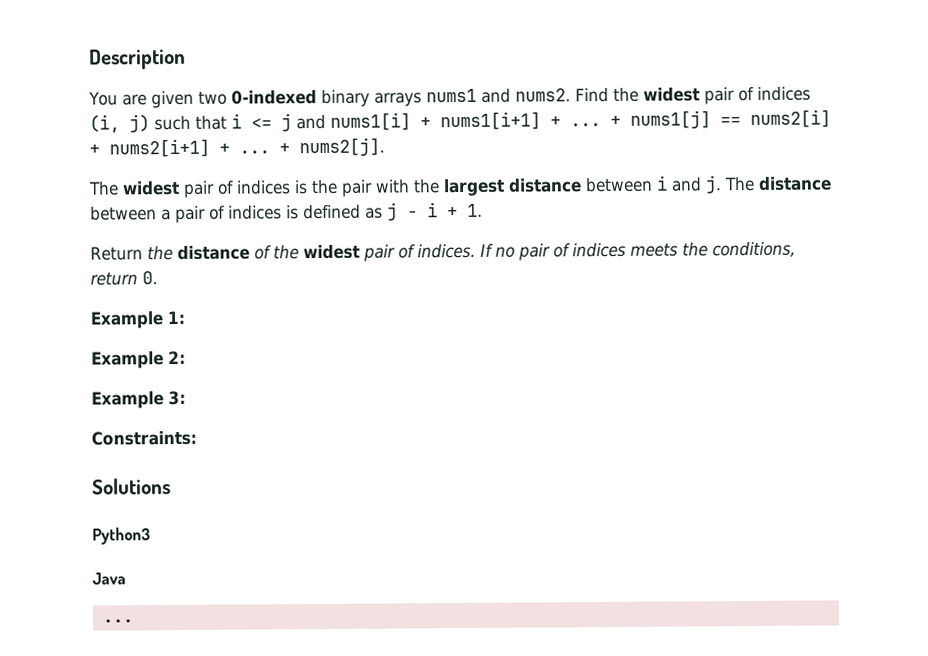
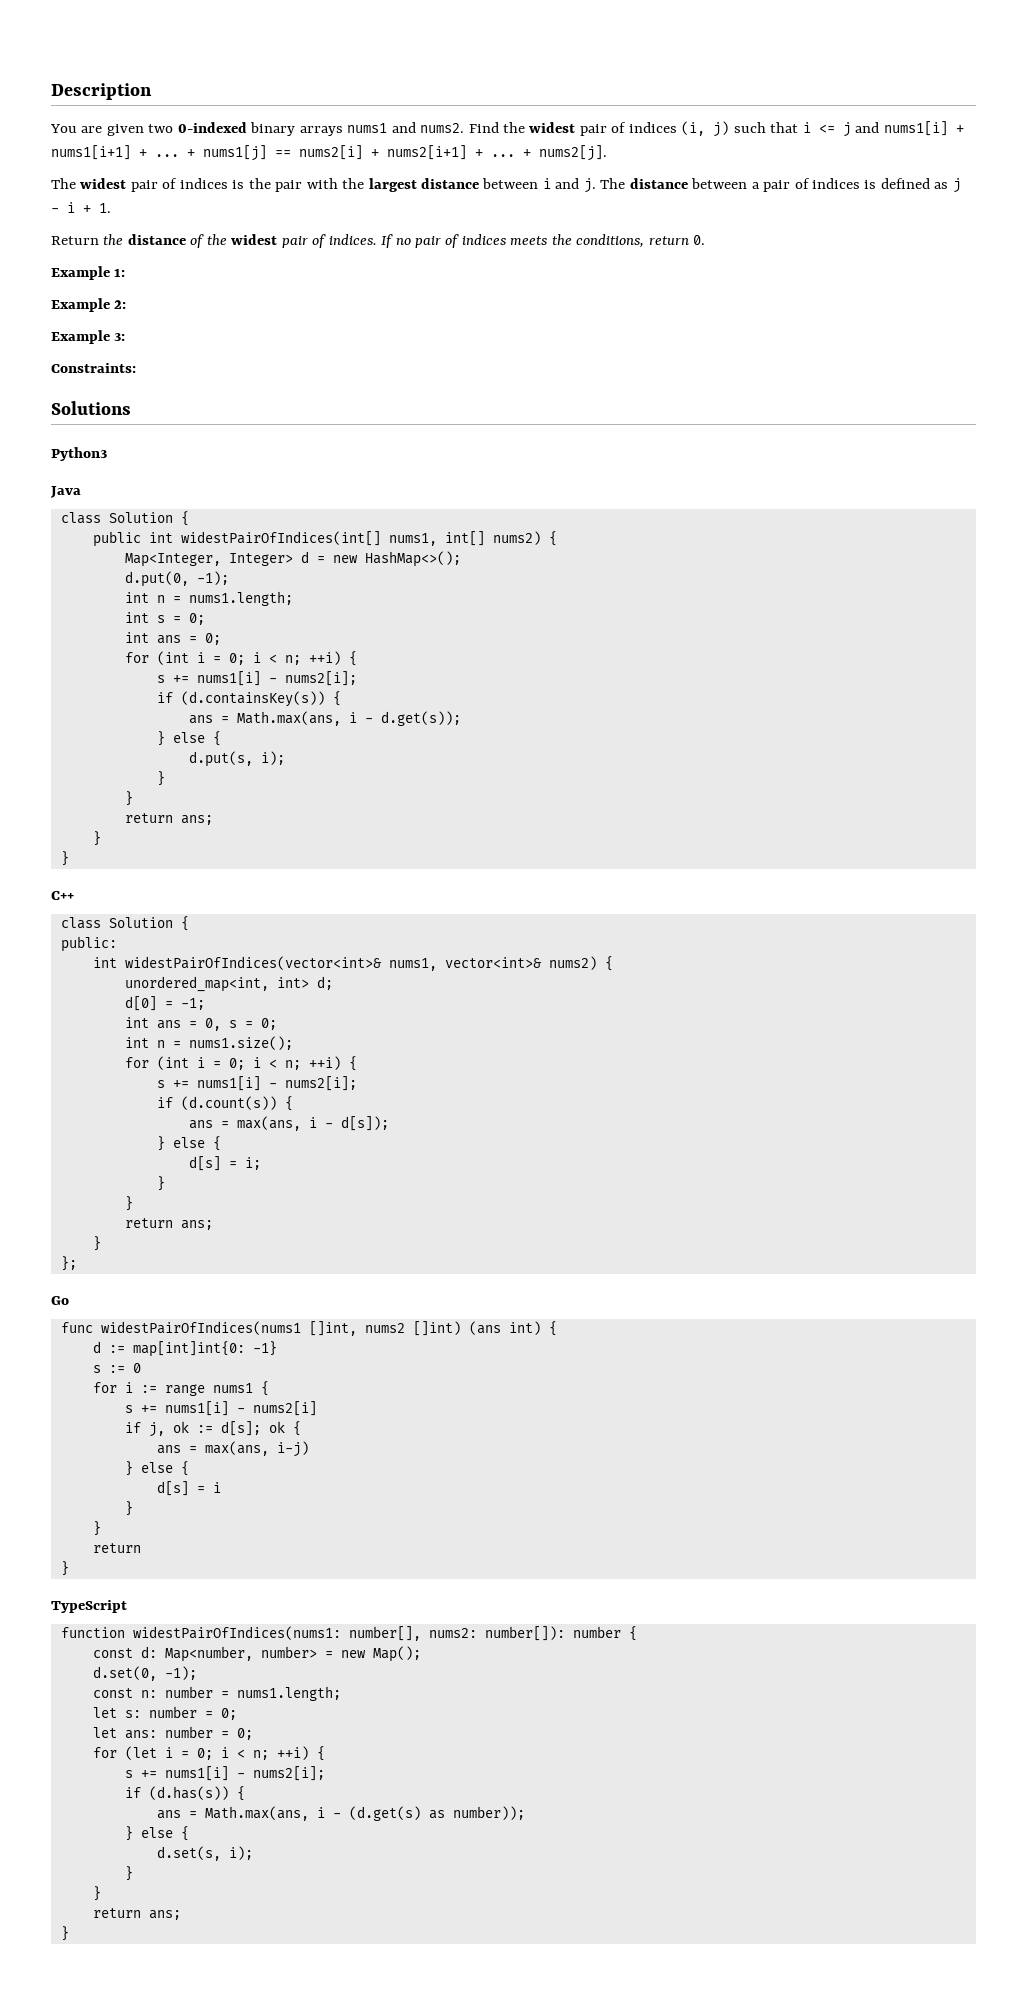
[102,619,134,623] ... -> [60,511,189,526] [92,531,557,547] [124,551,461,567] [124,571,229,587] [124,591,293,606] [124,612,205,625] [124,632,221,645] [124,651,357,666] [156,671,357,686] [156,691,341,707] [188,711,461,726] [156,731,221,746] [188,751,285,767] [156,771,165,786] [124,791,133,806] [124,813,213,825] [92,831,101,846] [60,851,69,866] [51,891,74,900] [60,916,189,931] [60,936,117,952] [92,956,613,971] [124,976,333,992] [124,996,205,1011] [124,1017,277,1031] [124,1036,293,1050] [124,1056,357,1071] [156,1076,357,1091] [156,1096,293,1111] [188,1116,389,1131] [156,1136,221,1151] [188,1156,261,1171] [156,1176,165,1191] [124,1196,133,1211] [124,1218,213,1230] [92,1236,101,1251] [60,1256,77,1271] [51,1296,69,1305] [60,1321,557,1336] [92,1341,277,1357] [92,1363,141,1373] [92,1381,269,1396] [124,1401,317,1416] [124,1421,301,1437] [156,1441,309,1457] [124,1461,189,1476] [156,1481,221,1496] [124,1501,133,1516] [92,1521,101,1536] [92,1543,141,1553] [60,1561,69,1576] [51,1600,127,1613] [60,1626,637,1641] [92,1646,421,1662] [92,1666,197,1681] [92,1686,341,1701] [92,1706,237,1720] [92,1726,253,1740] [92,1746,325,1761] [124,1766,325,1781] [124,1786,245,1801] [156,1806,525,1821] [124,1826,189,1841] [156,1846,253,1861] [124,1866,133,1881] [92,1886,101,1901] [92,1908,181,1920] [60,1926,69,1941] class Solution { // public int widestPairOfIndices(int[] nums1, int[] nums2) { // Map<Integer, Integer> d = new HashMap<>(); // d.put(0, -1); // int n = nums1.length; // int s = 0; // int ans = 0; // for (int i = 0; i < n; ++i) { // s += nums1[i] - nums2[i]; // if (d.containsKey(s)) { // ans = Math.max(ans, i - d.get(s)); // } else { // d.put(s, i); // } // } // return ans; // } // } // C++ // class Solution { // public: // int widestPairOfIndices(vector<int>& nums1, vector<int>& nums2) { // unordered_map<int, int> d; // d[0] = -1; // int ans = 0, s = 0; // int n = nums1.size(); // for (int i = 0; i < n; ++i) { // s += nums1[i] - nums2[i]; // if (d.count(s)) { // ans = max(ans, i - d[s]); // } else { // d[s] = i; // } // } // return ans; // } // }; // Go // func widestPairOfIndices(nums1 []int, nums2 []int) (ans int) { // d := map[int]int{0: -1} // s := 0 // for i := range nums1 { // s += nums1[i] - nums2[i] // if j, ok := d[s]; ok { // ans = max(ans, i-j) // } else { // d[s] = i // } // } // return // } // TypeScript // function widestPairOfIndices(nums1: number[], nums2: number[]): number { // const d: Map<number, number> = new Map(); // d.set(0, -1); // const n: number = nums1.length; // let s: number = 0; // let ans: number = 0; // for (let i = 0; i < n; ++i) { // s += nums1[i] - nums2[i]; // if (d.has(s)) { // ans = Math.max(ans, i - (d.get(s) as number)); // } else { // d.set(s, i); // } // } // return ans; // }

